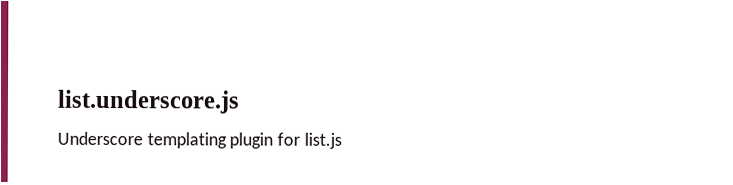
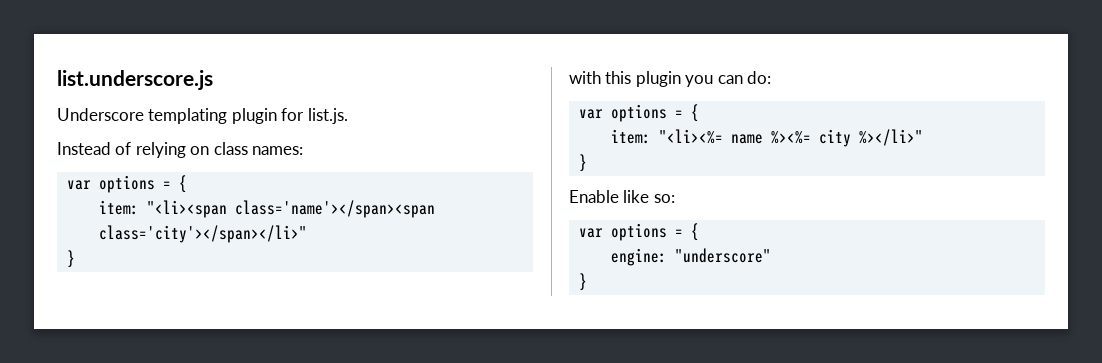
[303,132,342,149] list.js -> [307,108,348,124] [57,142,304,158] [66,175,187,193] [98,200,435,218] [98,225,307,243] [66,250,75,268] [569,71,772,87] [578,104,699,122] [610,129,923,147] [578,154,587,172] [569,190,675,203] [578,223,699,241] [610,248,771,266] [578,273,587,291] list.js. // Instead of relying on class names: // var options = { // item: "<li><span class='name'></span><span class='city'></span></li>" // } // with this plugin you can do: // var options = { // item: "<li><%= name %><%= city %></li>" // } // Enable like so: // var options = { // engine: "underscore" // }

